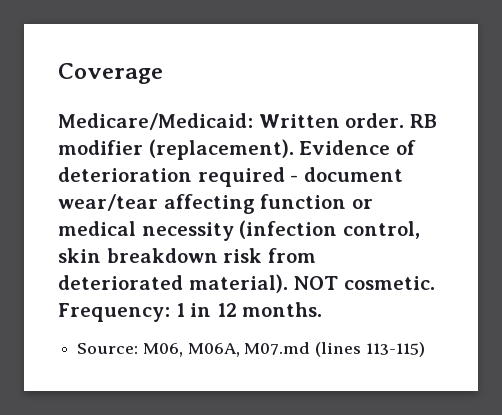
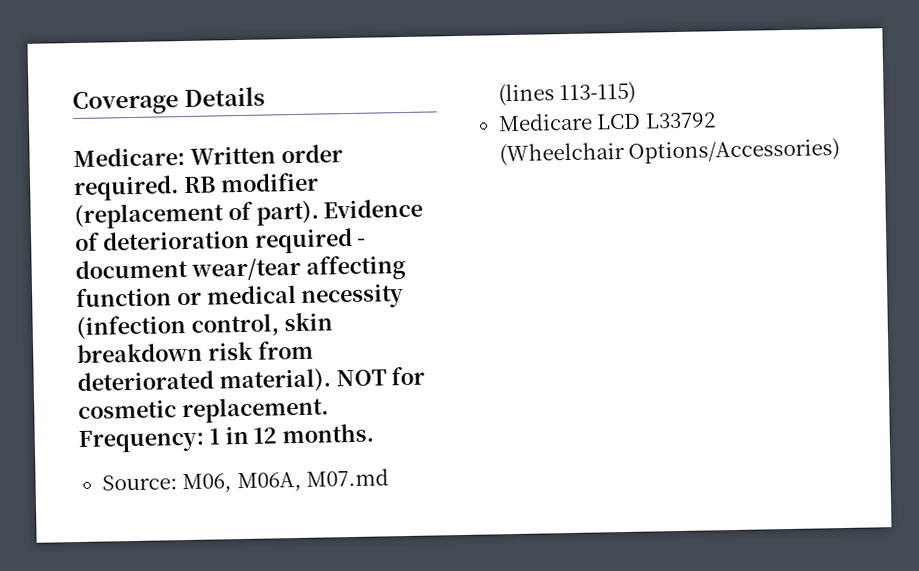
[58,113,437,130] [58,139,294,160] // Medicare/Medicaid: Written order. RB modifier (replacement). -> [184,86,266,108] [73,144,343,168] [73,172,319,202] [74,200,319,230] Details // Medicare: Written order required. RB modifier (replacement of part).
[343,276,435,290] cosmetic. -> [391,366,426,386] [78,396,329,424] for cosmetic replacement.
(425, 349) none -> [497,112,716,132] [498,137,841,167] // Medicare LCD L33792 (Wheelchair Options/Accessories)

